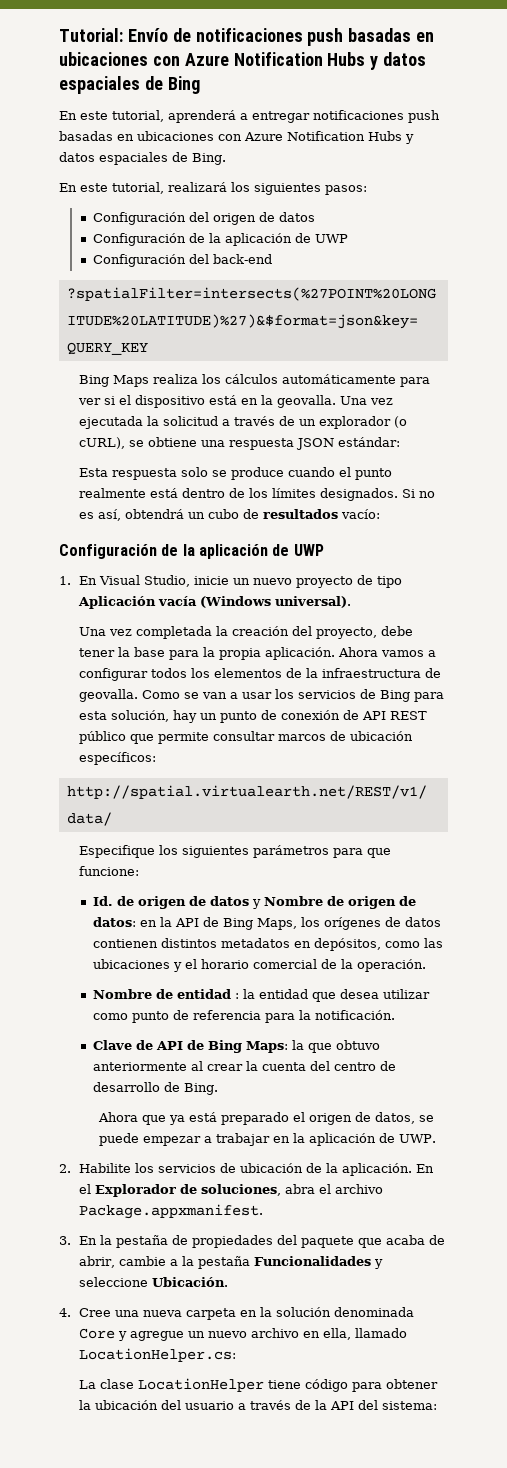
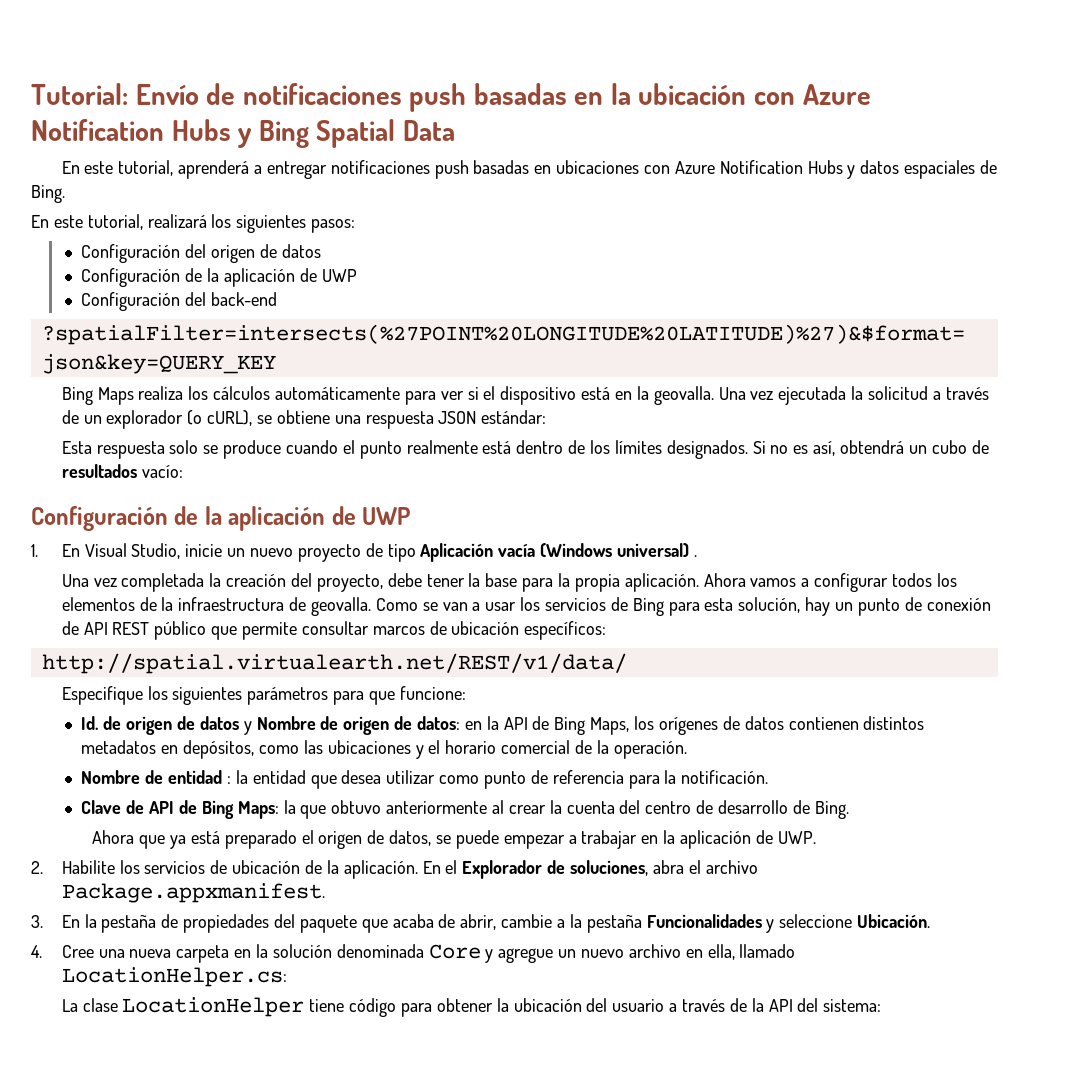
[59,52,427,70] [59,76,200,94] ubicaciones con Azure Notification Hubs y datos espaciales de Bing -> [610,83,871,105] [31,119,455,148] la ubicación con Azure Notification Hubs y Bing Spatial Data
[274,596,351,608] universal). -> [616,543,697,558] universal) .

